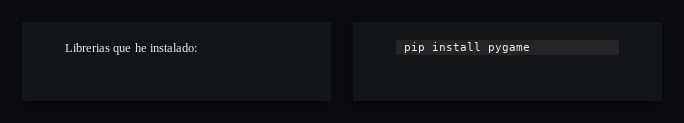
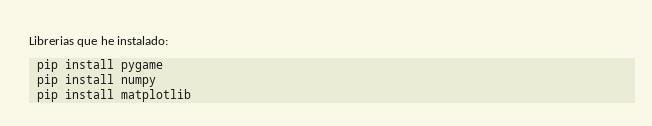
(530, 49) none -> [36,74,156,87] [36,89,191,102] // pip install numpy // pip install matplotlib

